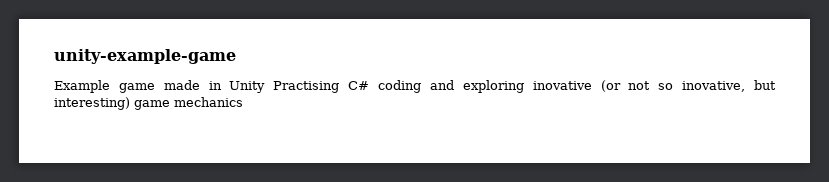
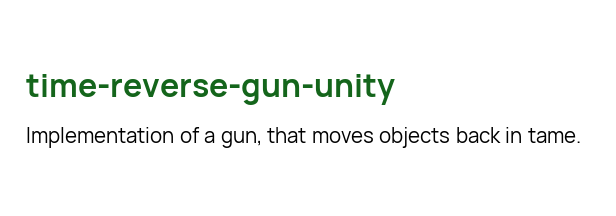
[54,49,236,64] [54,80,777,93] [54,97,243,110] unity-example-game // Example game made in Unity Practising C# coding and exploring inovative (or not so inovative, but interesting) game mechanics -> [26,74,395,105] [26,127,581,148] time-reverse-gun-unity // Implementation of a gun, that moves objects back in tame.

